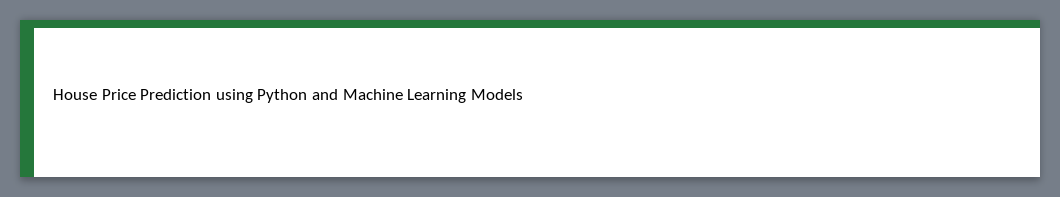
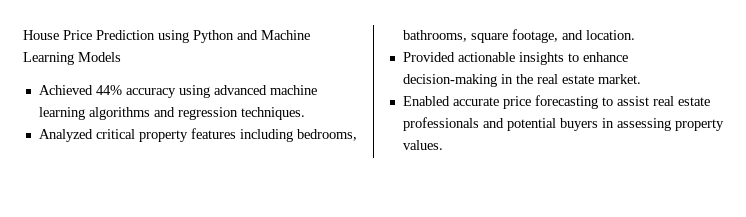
(523, 94) none -> [38,85,317,98] [38,107,305,120] [38,128,357,142] [402,29,635,43] [402,52,628,65] [402,74,641,87] [402,95,710,109] [402,117,724,131] [402,140,443,150] // Achieved 44% accuracy using advanced machine learning algorithms and regression techniques. // Analyzed critical property features including bedrooms, bathrooms, square footage, and location. // Provided actionable insights to enhance decision-making in the real estate market. // Enabled accurate price forecasting to assist real estate professionals and potential buyers in assessing property values.

